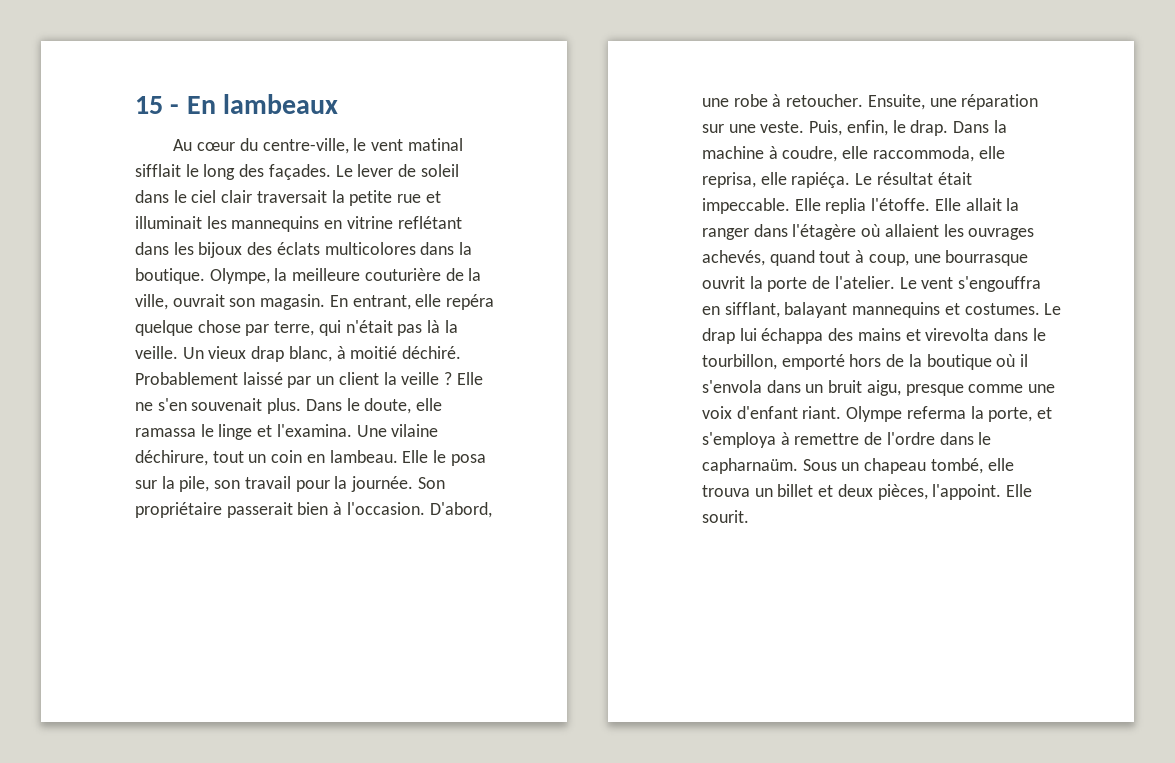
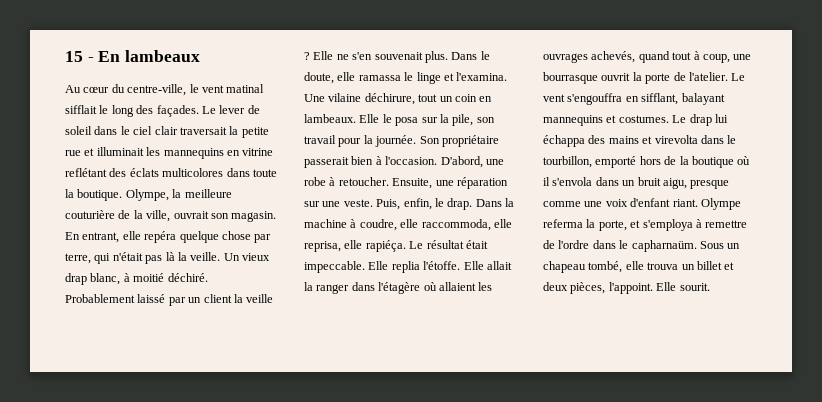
[135,242,243,258] dans les bijoux -> (107, 172) none
(455, 248) none -> [252,169,277,177] toute
[329,450,398,463] lambeau. -> [304,114,356,123] lambeaux.

